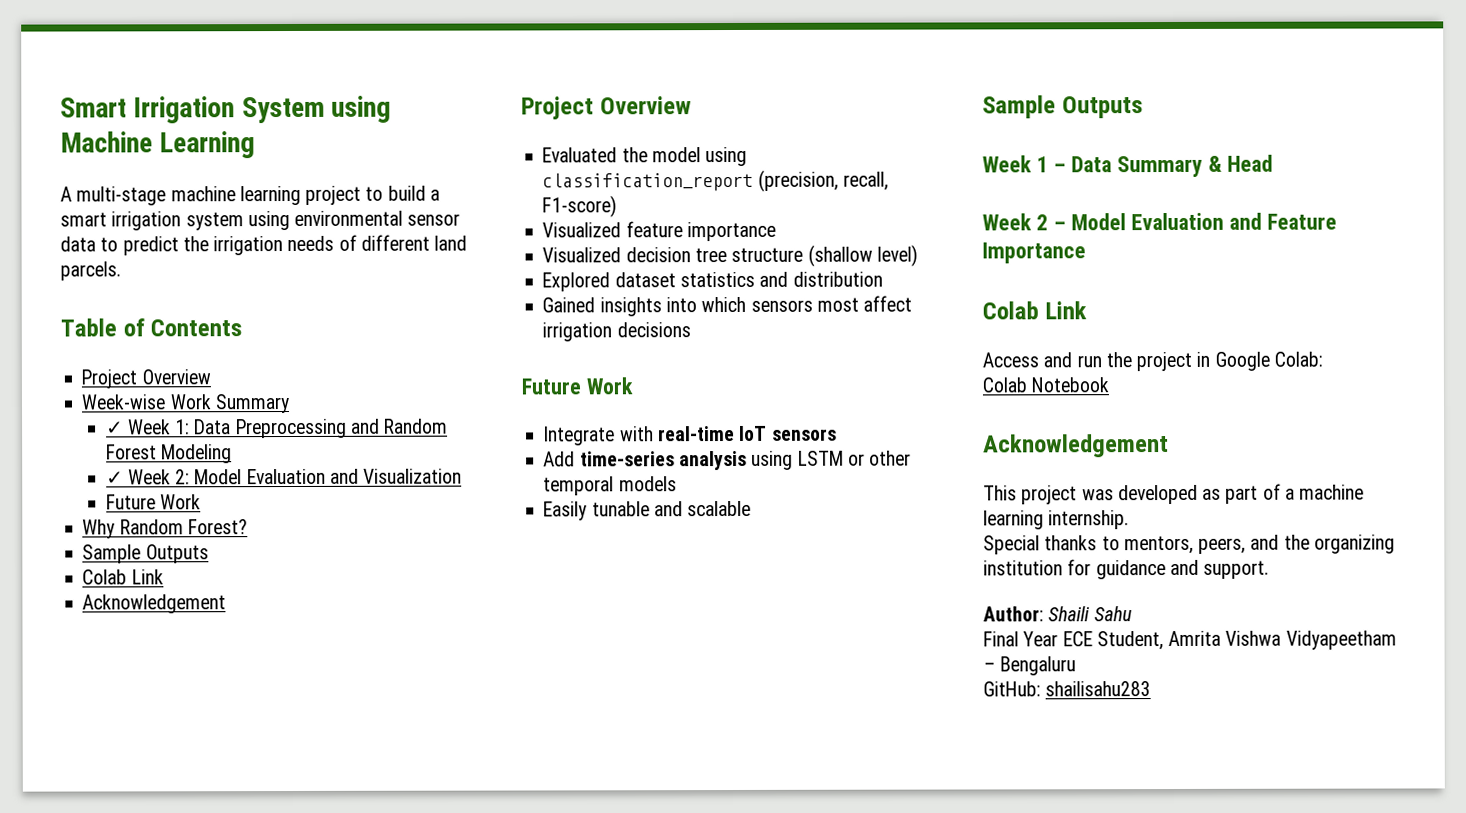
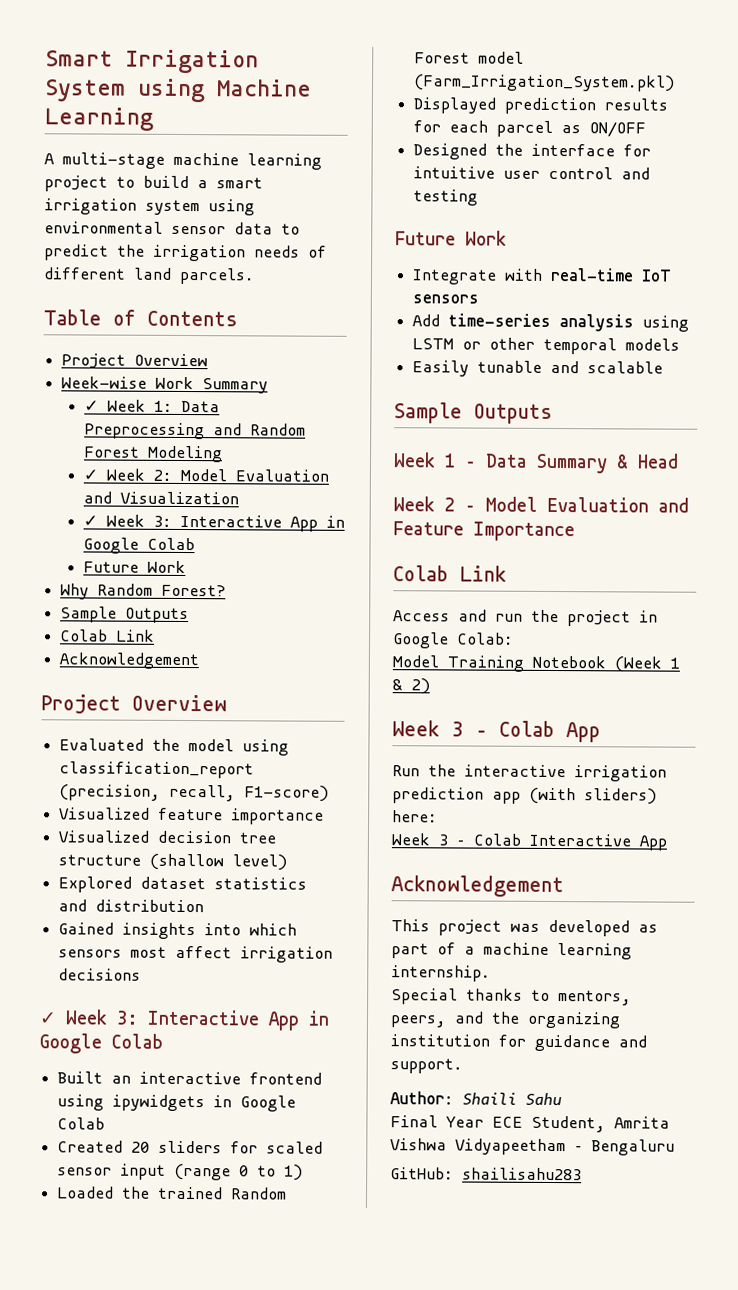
(463, 476) none -> [82,514,345,532] [82,537,195,554] // ✓ Week 3: Interactive App in Google Colab
(691, 330) none -> [39,1009,330,1031] [39,1033,163,1054] [57,1071,323,1085] [57,1094,297,1112] [57,1117,106,1130] [57,1140,324,1154] [57,1163,304,1181] [57,1186,288,1200] [414,51,525,64] [414,74,676,92] [413,97,669,115] [413,120,647,138] [413,143,652,160] [413,166,651,180] [413,189,479,206] // ✓ Week 3: Interactive App in Google Colab // Built an interactive frontend using ipywidgets in Google Colab // Created 20 sliders for scaled sensor input (range 0 to 1) // Loaded the trained Random Forest model (Farm_Irrigation_System.pkl) // Displayed prediction results for each parcel as ON/OFF // Designed the interface for intuitive user control and testing
[982,377,1110,393] Colab Notebook -> [392,655,680,673] [392,678,430,695] [392,720,601,743] [392,764,667,782] [392,787,657,805] [392,810,438,823] [391,833,667,851] Model Training Notebook (Week 1 & 2) // Week 3 – Colab App // Run the interactive irrigation prediction app (with sliders) here: // Week 3 – Colab Interactive App

